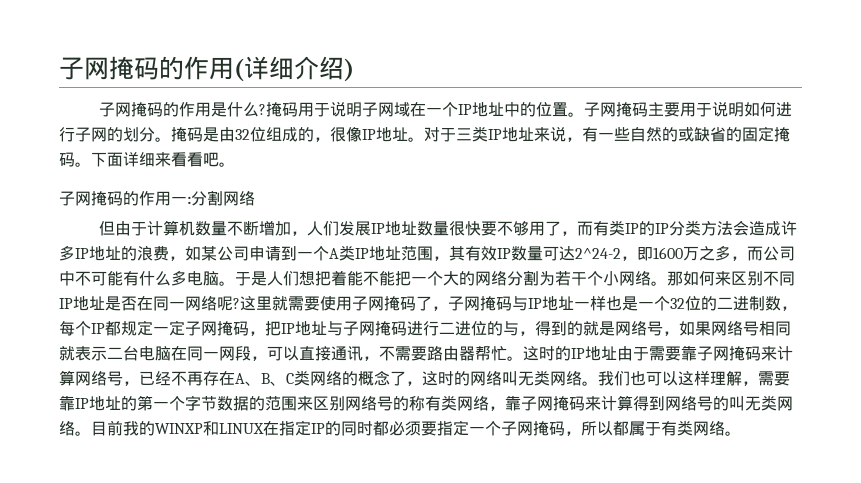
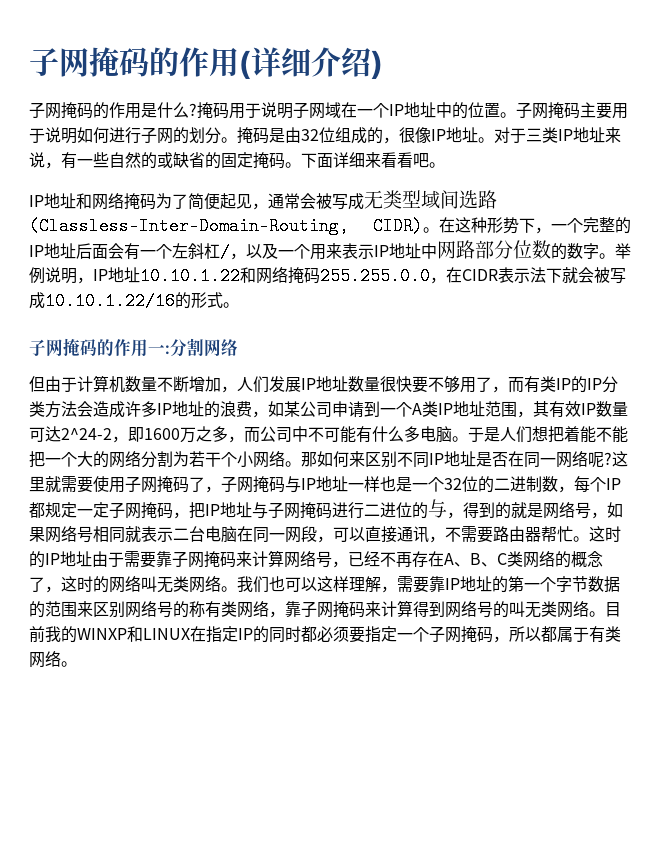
(235, 164) none -> [29,190,497,210] [29,217,631,235] [29,240,631,261] [29,266,626,285] [29,292,239,310] // IP地址和网络掩码为了简便起见，通常会被写成无类型域间选路(Classless-Inter-Domain-Routing, CIDR)。在这种形势下，一个完整的IP地址后面会有一个左斜杠/，以及一个用来表示IP地址中网路部分位数的数字。举例说明，IP地址10.10.1.22和网络掩码255.255.0.0，在CIDR表示法下就会被写成10.10.1.22/16的形式。

